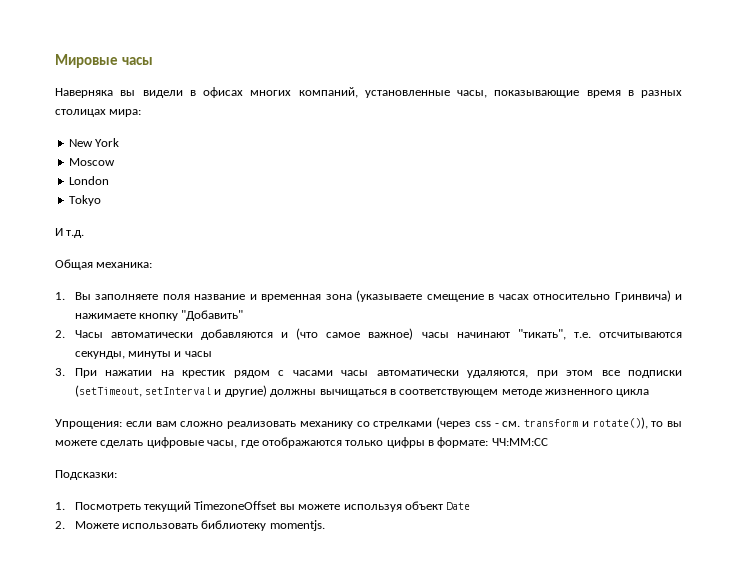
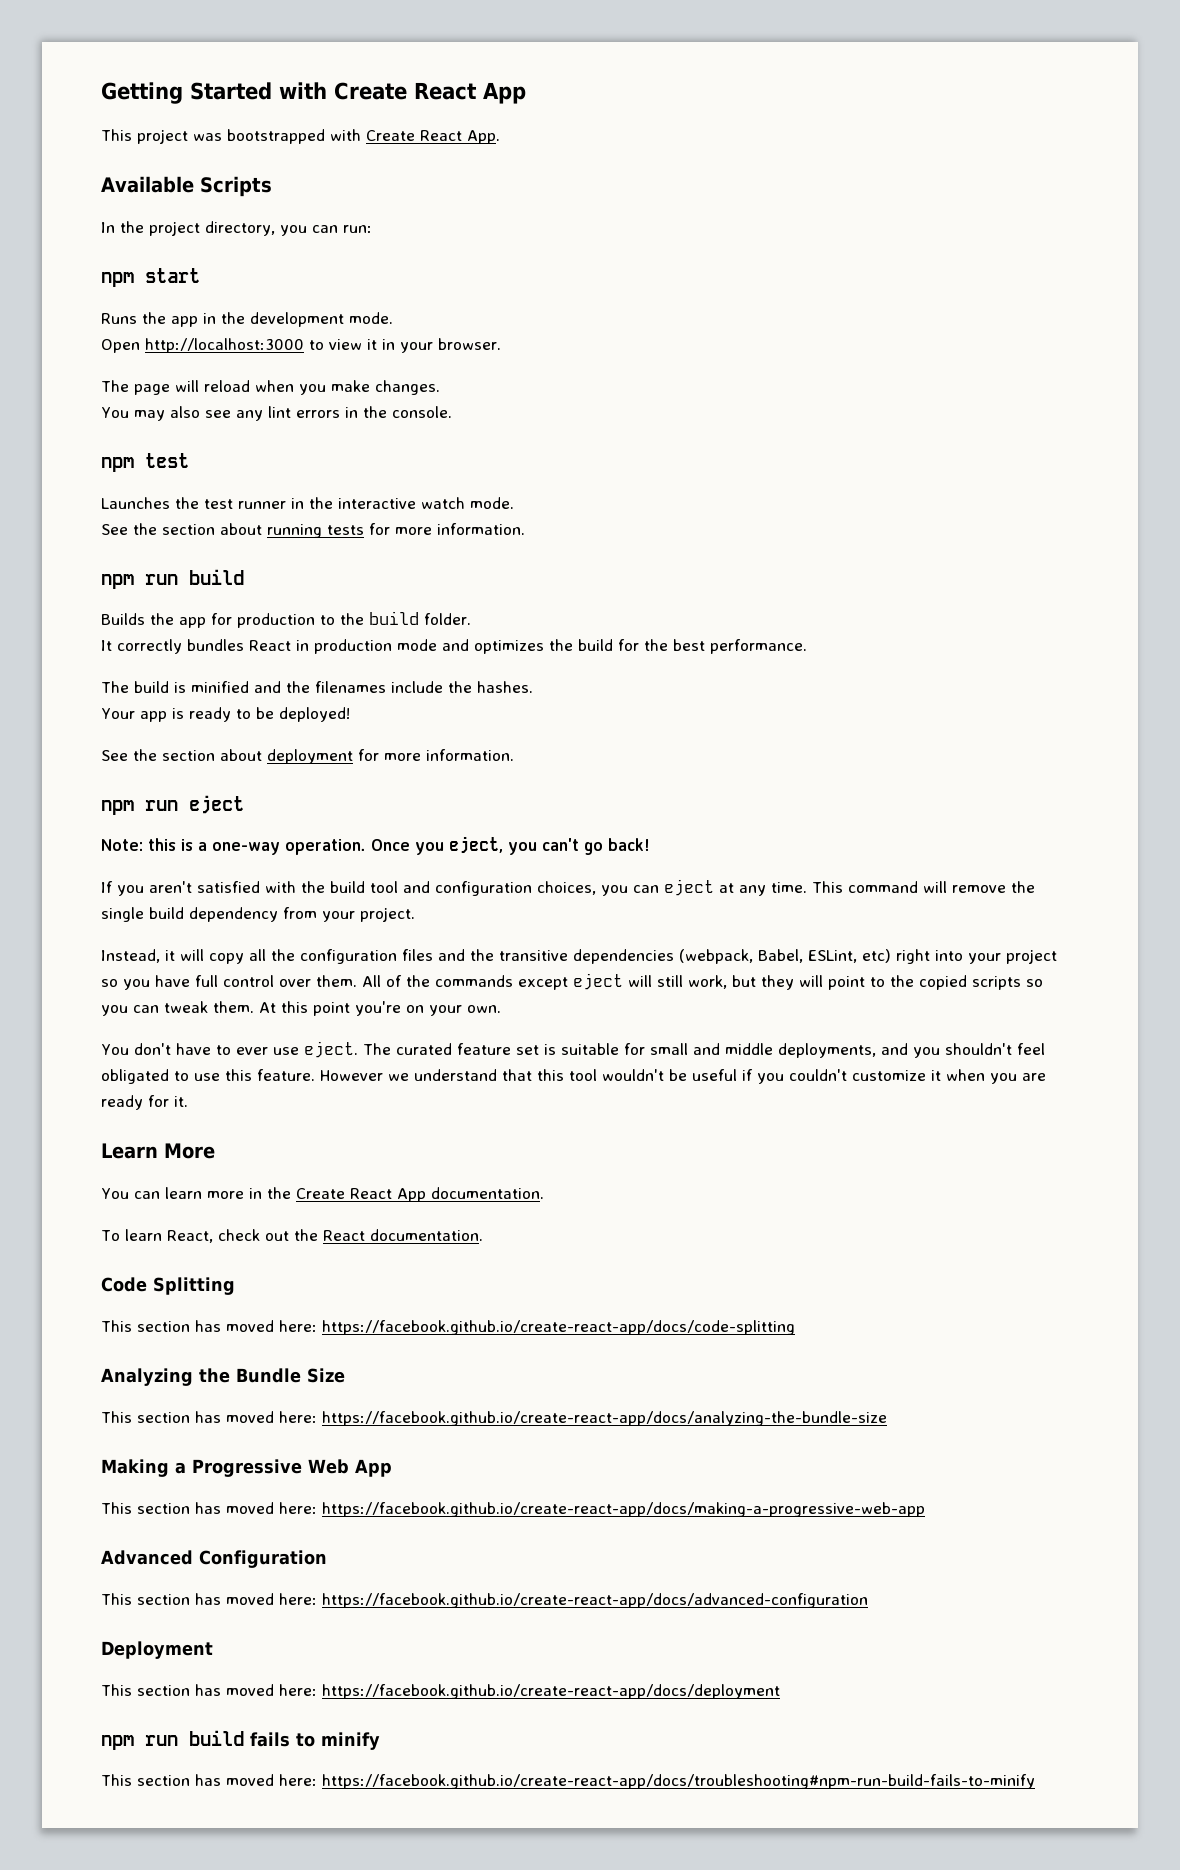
[55,54,153,68] [55,87,682,98] [55,109,142,117] [68,138,120,147] [68,158,115,166] [68,176,109,185] [68,195,101,206] [55,228,85,238] [55,259,153,270] [55,290,682,302] [74,310,244,321] [55,328,683,340] [74,351,212,359] [55,368,682,378] [74,385,650,397] [55,417,682,429] [55,437,548,448] [55,470,117,480] [55,501,471,512] [55,520,325,531] Мировые часы // Наверняка вы видели в офисах многих компаний, установленные часы, показывающие время в разных столицах мира: // New York // Moscow // London // Tokyo // И т.д. // Общая механика: // 1. Вы заполняете поля название и временная зона (указываете смещение в часах относительно Гринвича) и нажимаете кнопку "Добавить" // 2. Часы автоматически добавляются и (что самое важное) часы начинают "тикать", т.е. отсчитываются секунды, минуты и часы // 3. При нажатии на крестик рядом с часами часы автоматически удаляются, при этом все подписки (setTimeout, setInterval и другие) должны вычищаться в соответствующем методе жизненного цикла // Упрощения: если вам сложно реализовать механику со стрелками (через css - см. transform и rotate()), то вы можете сделать цифровые часы, где отображаются только цифры в формате: ЧЧ:ММ:СС // Подсказки: // 1. Посмотреть текущий TimezoneOffset вы можете используя объект Date // 2. Можете использовать библиотеку momentjs. -> [101,82,526,104] [101,129,500,144] [101,176,272,197] [101,221,372,236] [101,268,200,287] [101,312,393,327] [101,338,501,353] [101,380,440,395] [101,406,452,421] [101,453,189,472] [101,497,514,509] [101,523,525,538] [101,569,244,589] [101,611,471,628] [101,639,807,654] [101,681,533,693] [101,707,350,722] [101,749,514,764] [101,795,244,815] [101,836,650,855] [101,879,1035,896] [101,907,415,922] [101,949,1057,964] [101,973,1043,990] [101,1001,501,1016] [101,1041,1045,1058] [101,1069,1046,1084] [101,1095,188,1110] [101,1143,215,1159] [101,1187,544,1202] [101,1229,483,1243] [101,1277,235,1295] [101,1320,795,1335] [101,1368,345,1386] [101,1411,887,1426] [101,1459,392,1477] [101,1502,925,1517] [101,1550,327,1568] [101,1593,868,1608] [101,1641,213,1659] [101,1684,780,1699] [101,1730,380,1750] [101,1774,1035,1789] Getting Started with Create React App // This project was bootstrapped with Create React App. // Available Scripts // In the project directory, you can run: // npm start // Runs the app in the development mode. // Open http://localhost:3000 to view it in your browser. // The page will reload when you make changes. // You may also see any lint errors in the console. // npm test // Launches the test runner in the interactive watch mode. // See the section about running tests for more information. // npm run build // Builds the app for production to the build folder. // It correctly bundles React in production mode and optimizes the build for the best performance. // The build is minified and the filenames include the hashes. // Your app is ready to be deployed! // See the section about deployment for more information. // npm run eject // Note: this is a one-way operation. Once you eject, you can't go back! // If you aren't satisfied with the build tool and configuration choices, you can eject at any time. This command will remove the single build dependency from your project. // Instead, it will copy all the configuration files and the transitive dependencies (webpack, Babel, ESLint, etc) right into your project so you have full control over them. All of the commands except eject will still work, but they will point to the copied scripts so you can tweak them. At this point you're on your own. // You don't have to ever use eject. The curated feature set is suitable for small and middle deployments, and you shouldn't feel obligated to use this feature. However we understand that this tool wouldn't be useful if you couldn't customize it when you are ready for it. // Learn More // You can learn more in the Create React App documentation. // To learn React, check out the React documentation. // Code Splitting // This section has moved here: https://facebook.github.io/create-react-app/docs/code-splitting // Analyzing the Bundle Size // This section has moved here: https://facebook.github.io/create-react-app/docs/analyzing-the-bundle-size // Making a Progressive Web App // This section has moved here: https://facebook.github.io/create-react-app/docs/making-a-progressive-web-app // Advanced Configuration // This section has moved here: https://facebook.github.io/create-react-app/docs/advanced-configuration // Deployment // This section has moved here: https://facebook.github.io/create-react-app/docs/deployment // npm run build fails to minify // This section has moved here: https://facebook.github.io/create-react-app/docs/troubleshooting#npm-run-build-fails-to-minify

